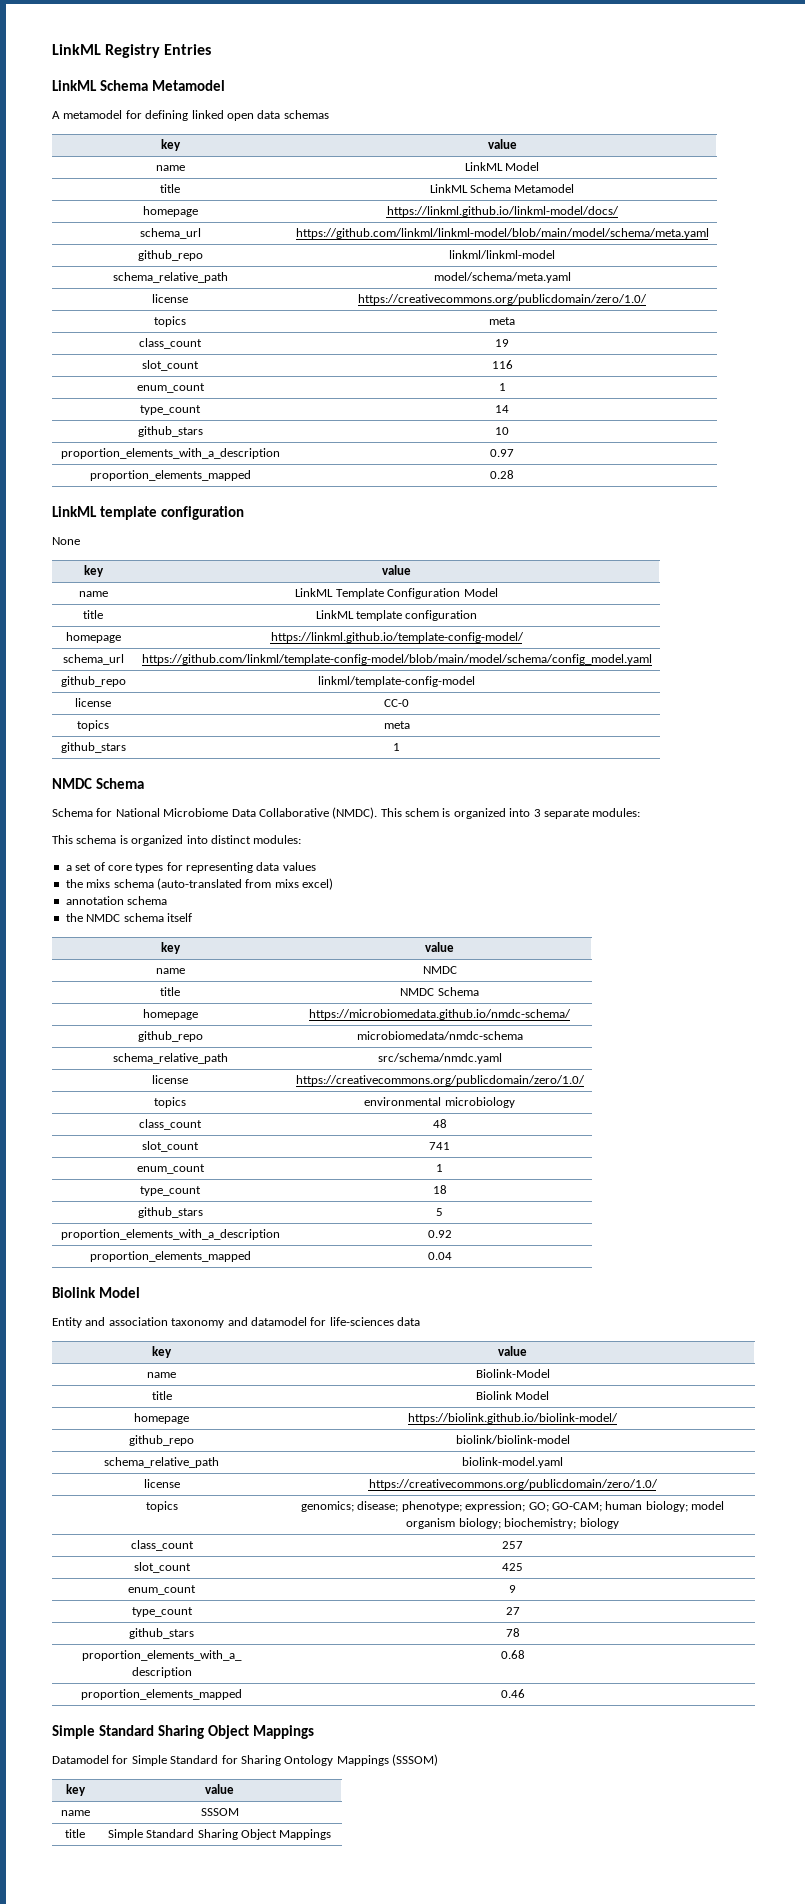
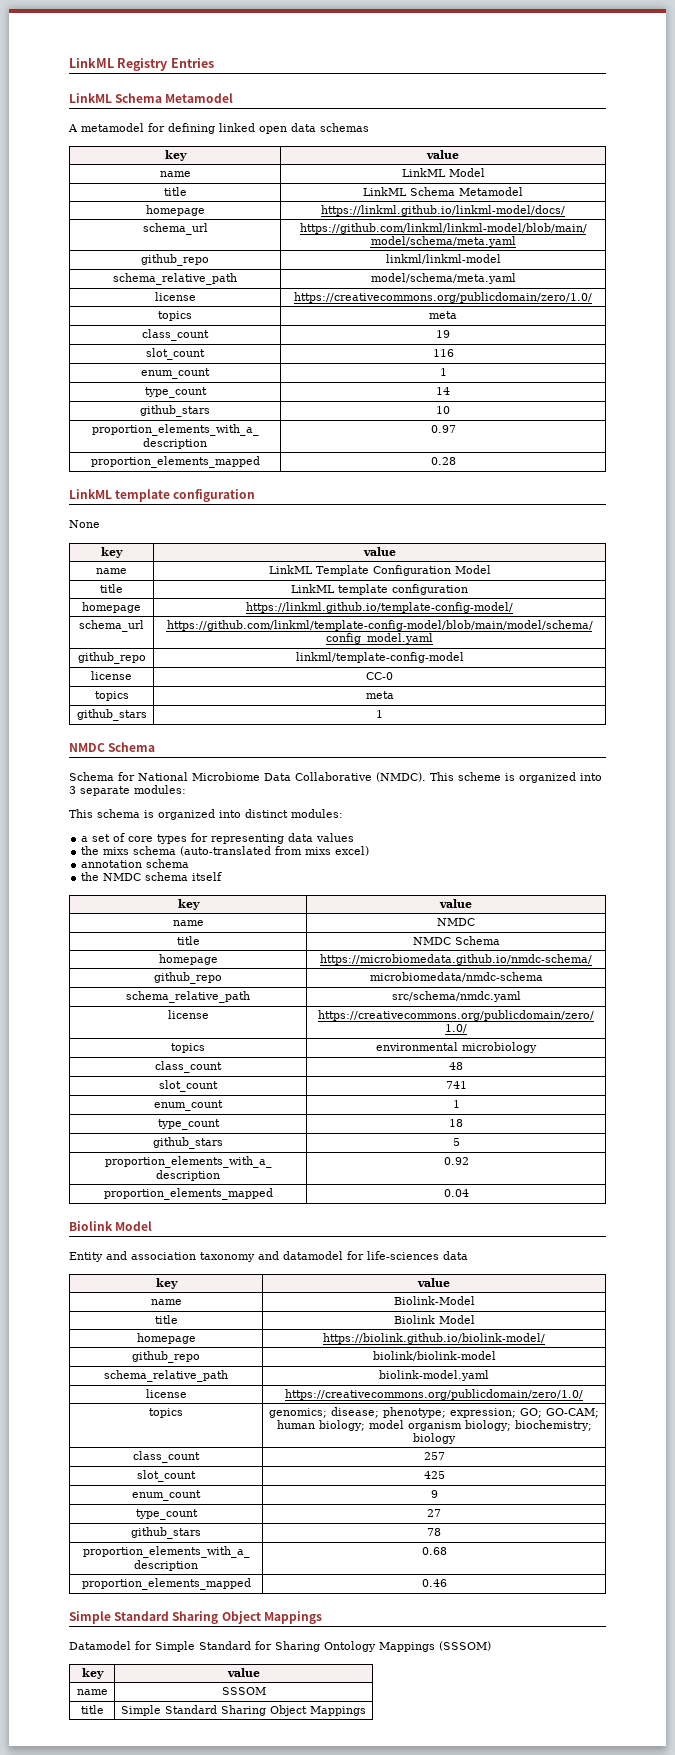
[405,808,439,817] schem -> [458,772,501,781] scheme

